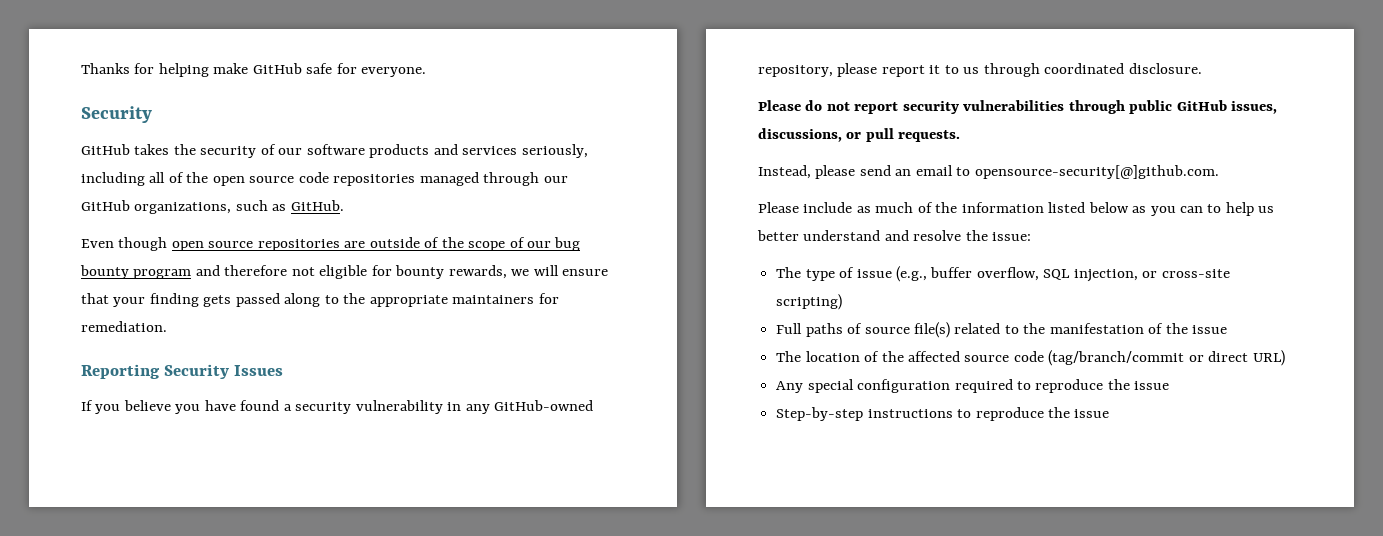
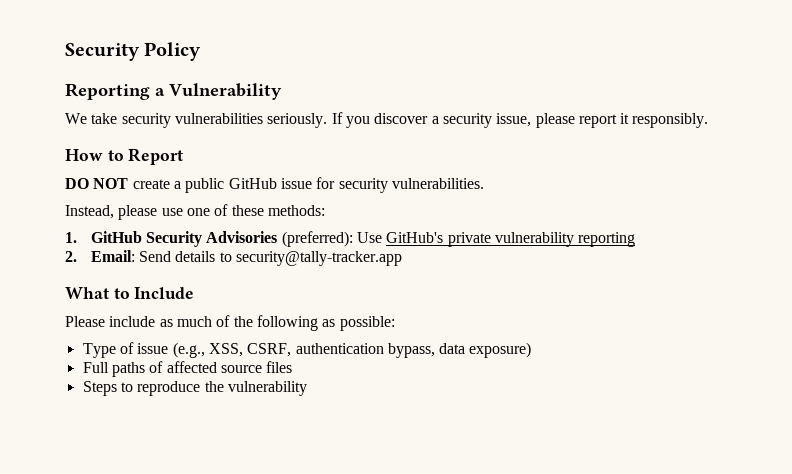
[81,63,427,77] [81,106,152,123] [81,144,588,158] [81,172,568,186] [81,200,344,214] [81,237,581,251] [80,265,609,279] [81,293,559,307] [81,321,167,332] [81,364,284,379] [81,400,594,414] [758,63,1202,77] [758,100,1278,114] [758,128,961,142] [758,165,1219,179] Thanks for helping make GitHub safe for everyone. // Security // GitHub takes the security of our software products and services seriously, including all of the open source code repositories managed through our GitHub organizations, such as GitHub. // Even though open source repositories are outside of the scope of our bug bounty program and therefore not eligible for bounty rewards, we will ensure that your finding gets passed along to the appropriate maintainers for remediation. // Reporting Security Issues // If you believe you have found a security vulnerability in any GitHub-owned repository, please report it to us through coordinated disclosure. // Please do not report security vulnerabilities through public GitHub issues, discussions, or pull requests. // Instead, please send an email to opensource-security[@]github.com. -> [65,42,202,61] [65,83,282,100] [65,112,709,128] [65,148,184,165] [65,177,484,193] [65,204,325,220] [65,231,636,247] [65,250,403,266] [65,287,195,299] Security Policy // Reporting a Vulnerability // We take security vulnerabilities seriously. If you discover a security issue, please report it responsibly. // How to Report // DO NOT create a public GitHub issue for security vulnerabilities. // Instead, please use one of these methods: // 1. GitHub Security Advisories (preferred): Use GitHub's private vulnerability reporting // 2. Email: Send details to security@tally-tracker.app // What to Include
[961,202,1275,216] [757,230,1032,241] [776,266,1230,282] [776,294,843,310] [776,322,1228,338] [776,350,1285,366] [776,379,1170,393] [776,407,1110,421] information listed below as you can to help us better understand and resolve the issue: // The type of issue (e.g., buffer overflow, SQL injection, or cross-site scripting) // Full paths of source file(s) related to the manifestation of the issue // The location of the affected source code (tag/branch/commit or direct URL) // Any special configuration required to reproduce the issue // Step-by-step instructions to reproduce the issue -> [256,315,395,331] [82,342,532,358] [82,361,293,377] [82,381,307,396] following as possible: // Type of issue (e.g., XSS, CSRF, authentication bypass, data exposure) // Full paths of affected source files // Steps to reproduce the vulnerability

